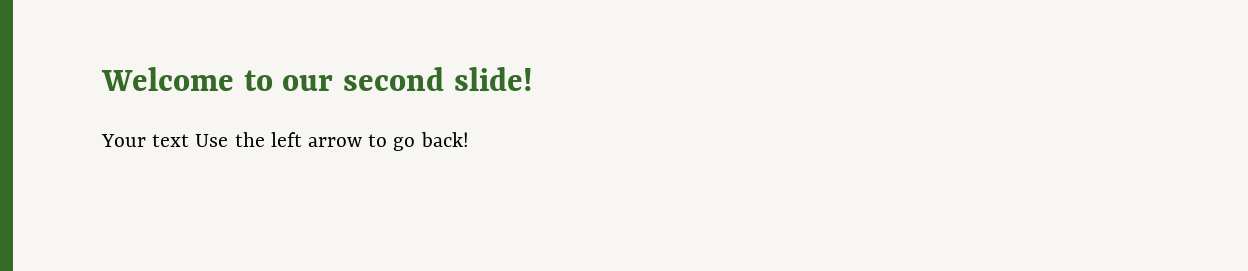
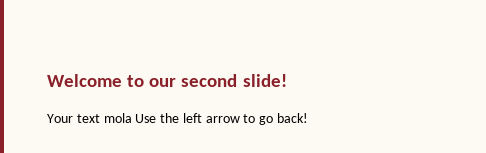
(190, 140) none -> [103,113,132,123] mola

